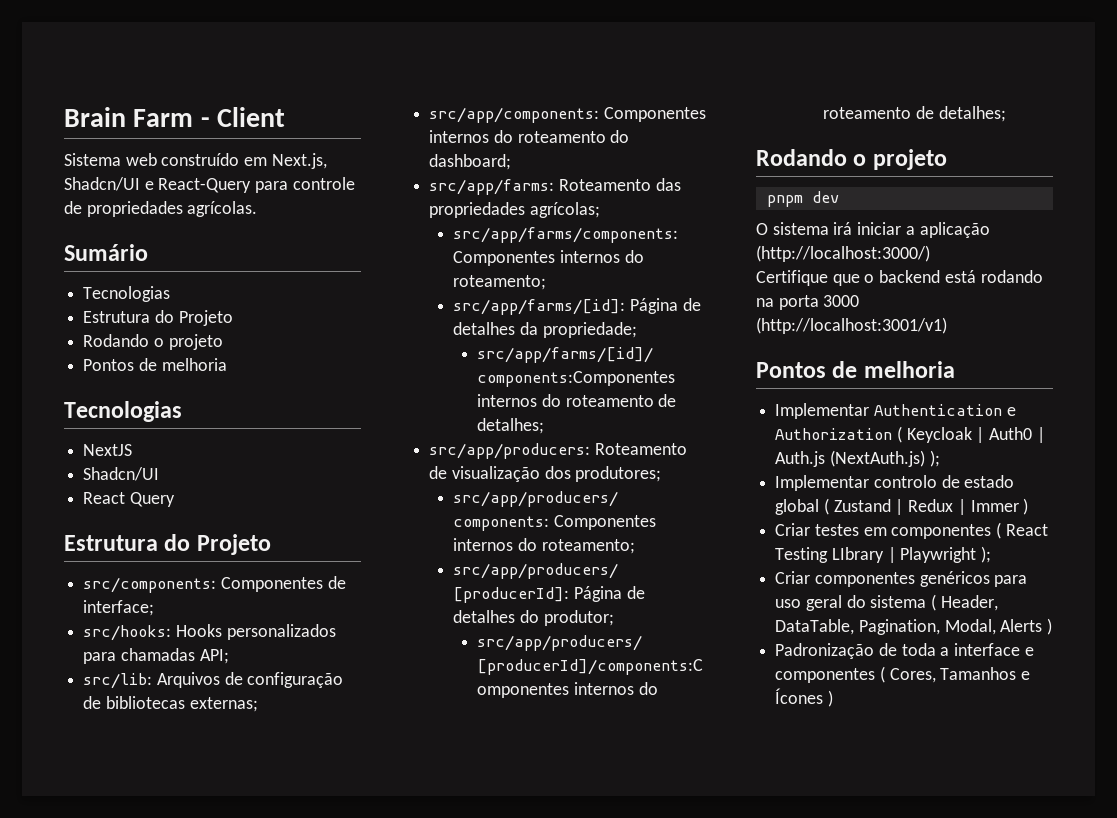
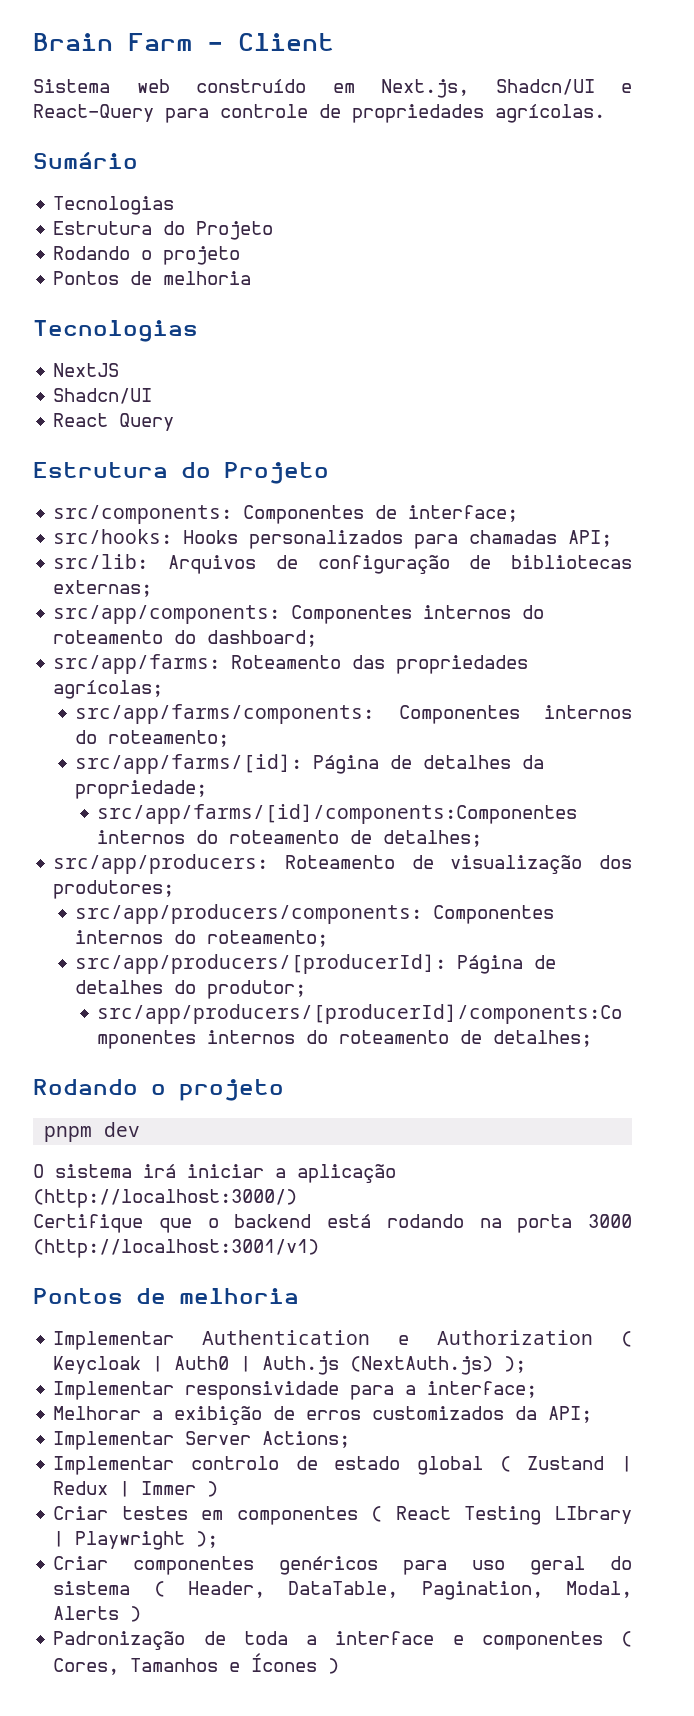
(940, 458) none -> [53,1381,538,1400] [53,1406,593,1425] [53,1431,351,1450] // Implementar responsividade para a interface; // Melhorar a exibição de erros customizados da API; // Implementar Server Actions;

